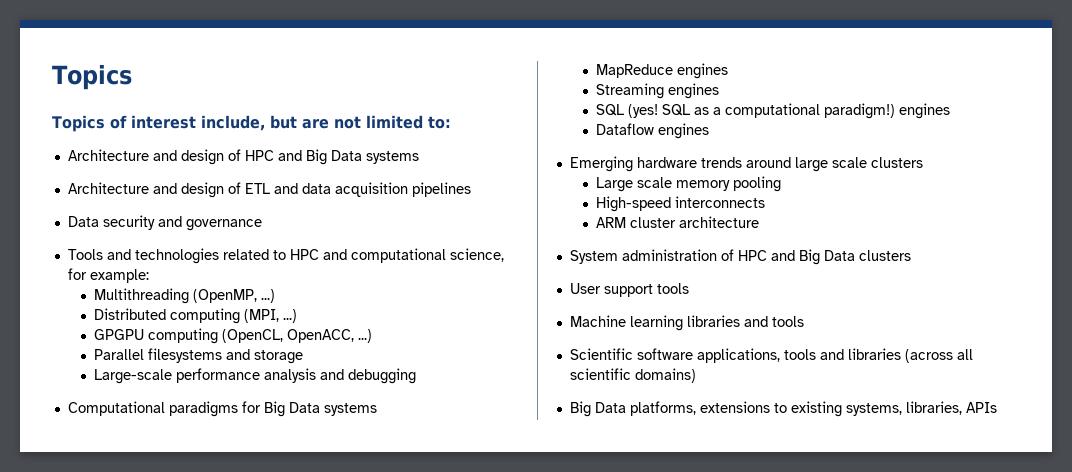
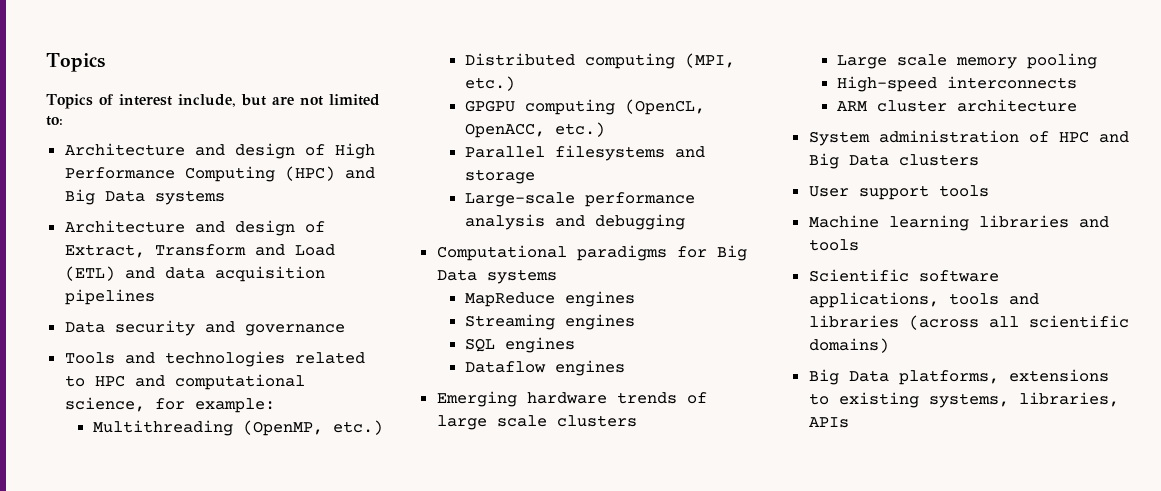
[244,150,274,161] HPC -> [334,143,375,159] [64,166,335,182] High Performance Computing (HPC)
[244,183,270,194] ETL -> [64,244,335,258] [64,266,115,281] Extract, Transform and Load (ETL)
[260,289,275,303] ...) -> [333,420,384,435] etc.)
[282,309,297,323] ...) -> [465,76,516,91] etc.)
[357,329,372,343] ...) -> [555,122,606,137] etc.)
[627,103,895,119] (yes! SQL as a computational paradigm!) -> (496, 345) none
[745,157,791,168] around -> [686,392,707,404] of

